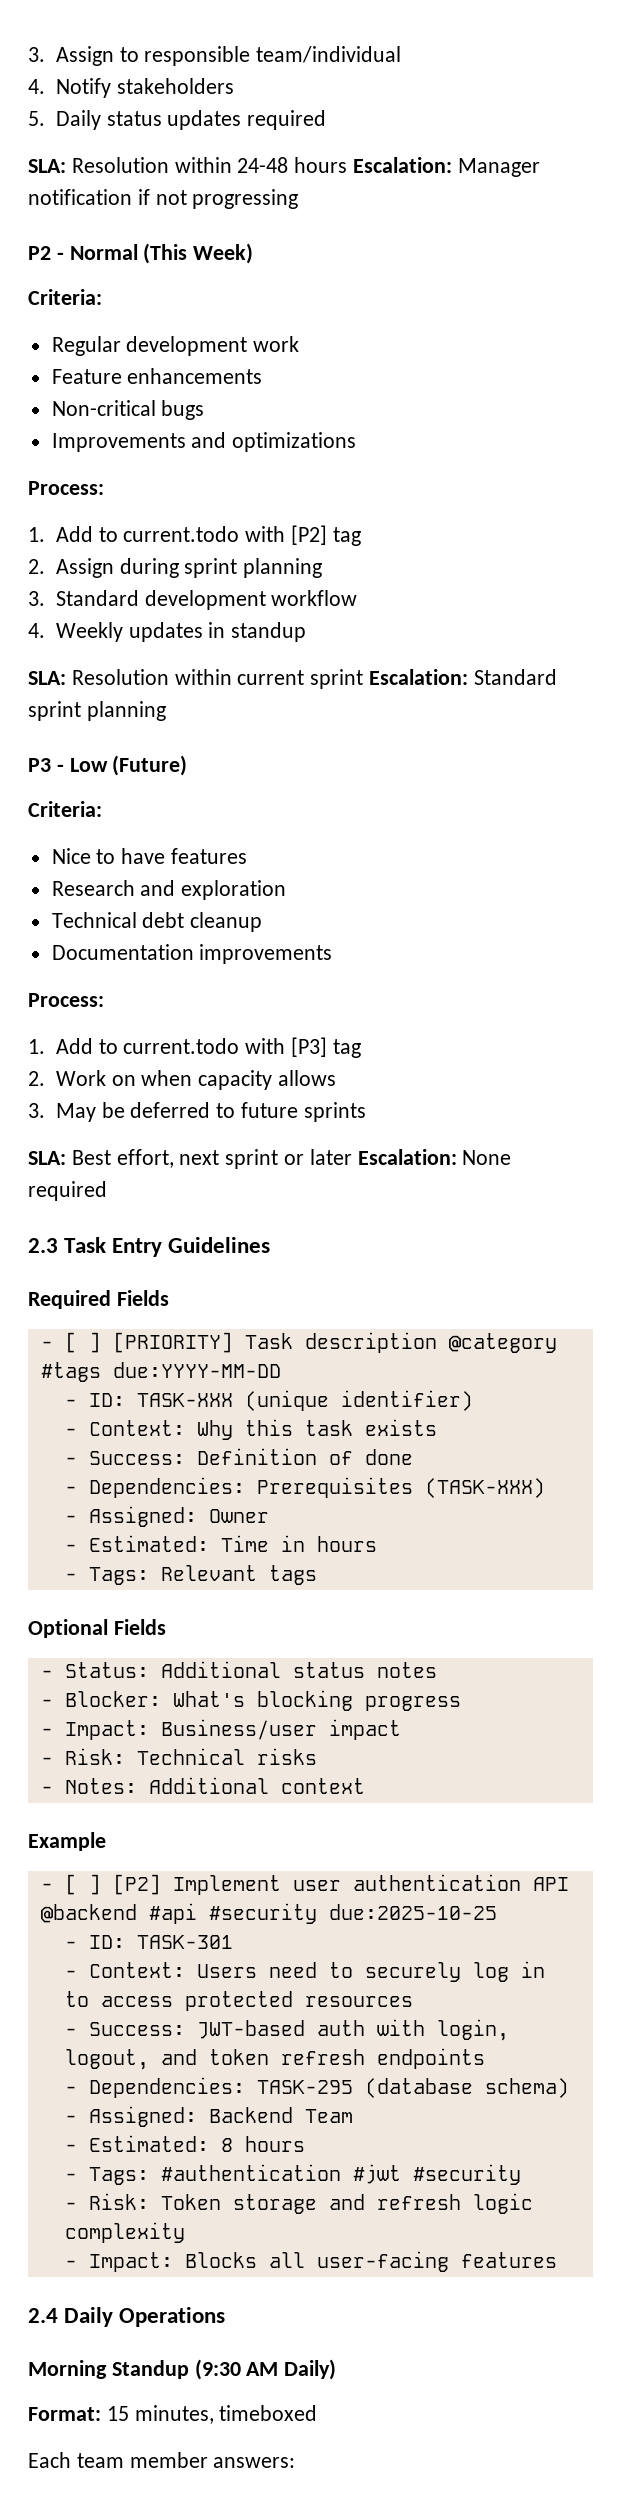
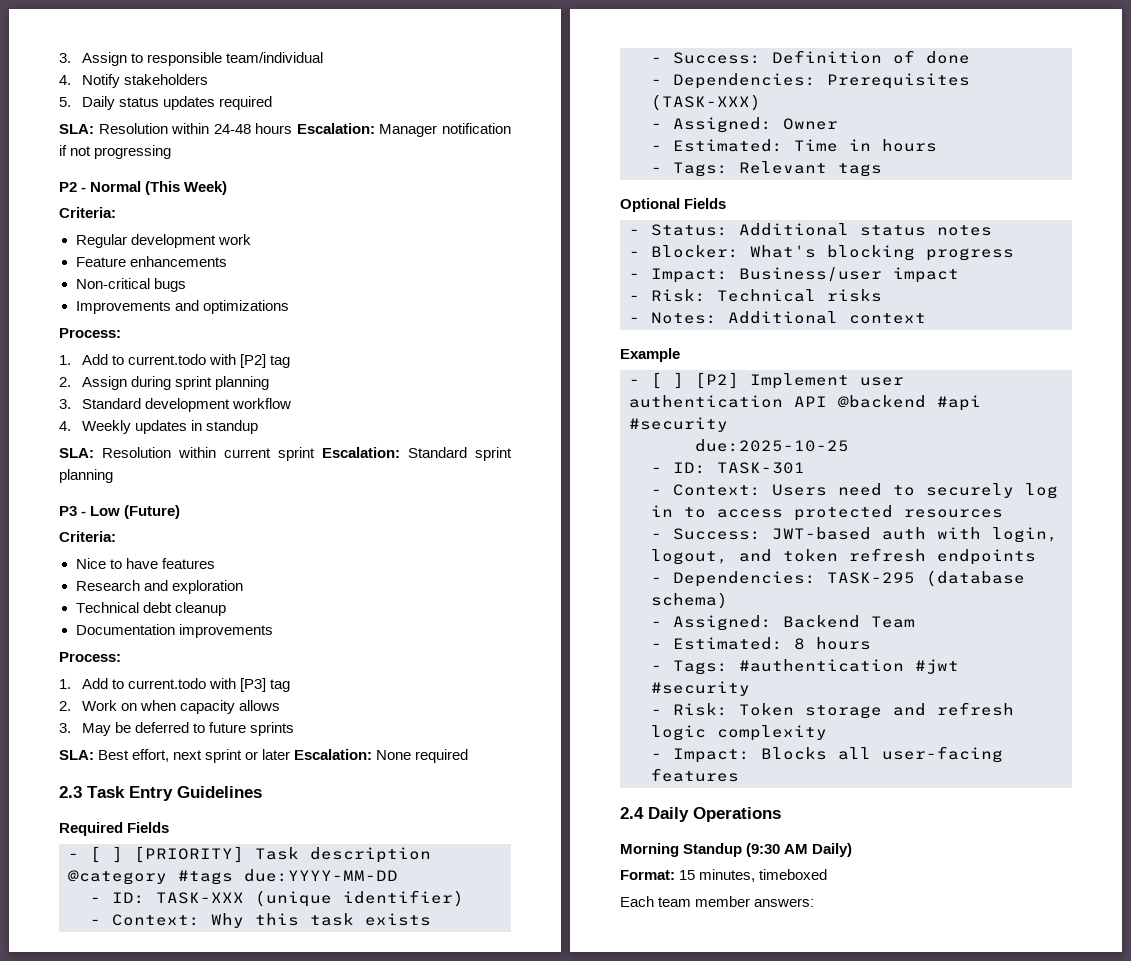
(317, 1913) none -> (728, 424) //

